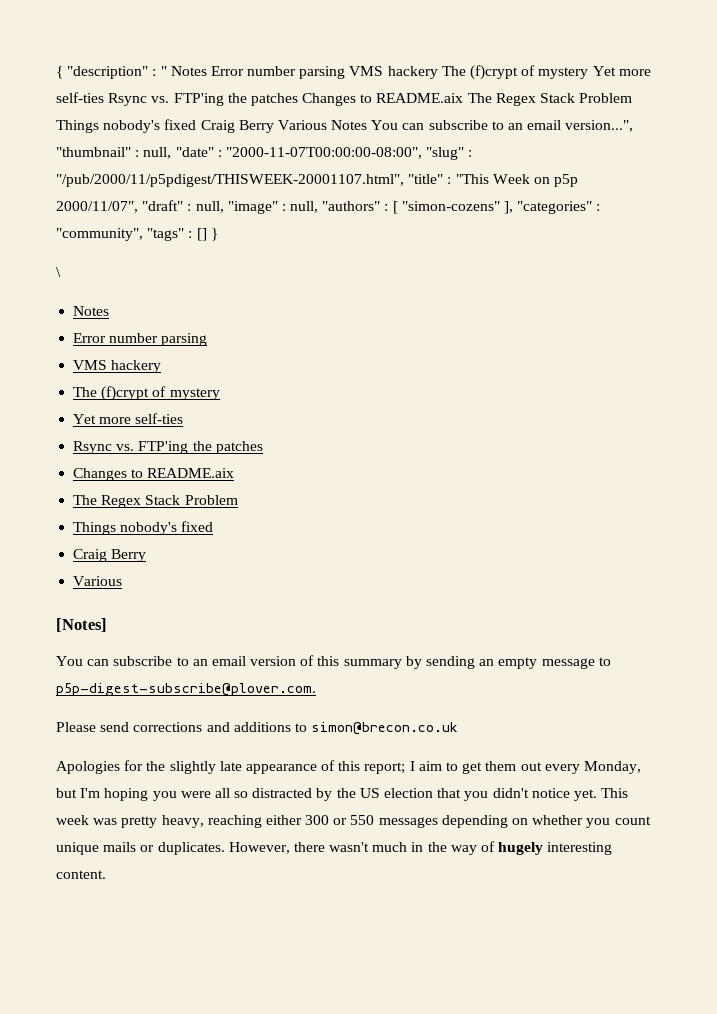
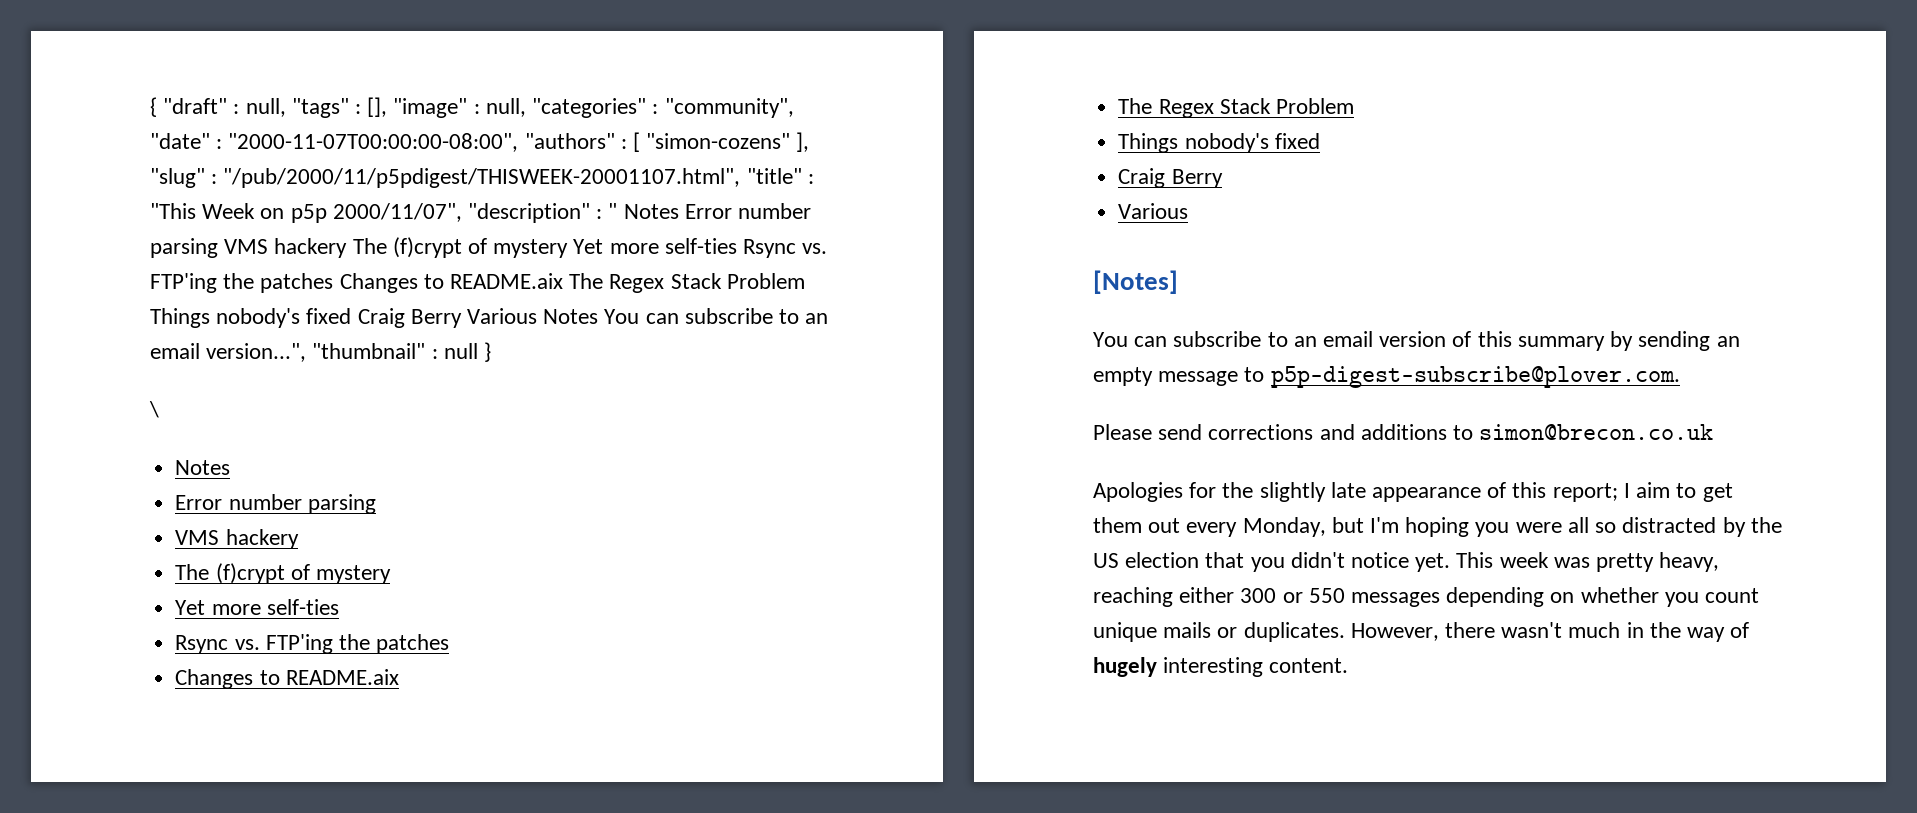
(63, 72) none -> [163,97,794,118] [150,132,810,152] [150,168,814,188] [150,203,462,223] "draft" : null, "tags" : [], "image" : null, "categories" : "community", "date" : "2000-11-07T00:00:00-08:00", "authors" : [ "simon-cozens" ], "slug" : "/pub/2000/11/p5pdigest/THISWEEK-20001107.html", "title" : "This Week on p5p 2000/11/07",
[143,147,473,160] [56,174,579,187] [56,200,601,214] [56,228,207,241] null, "date" : "2000-11-07T00:00:00-08:00", "slug" : "/pub/2000/11/p5pdigest/THISWEEK-20001107.html", "title" : "This Week on p5p 2000/11/07", "draft" : null, "image" : null, "authors" : [ "simon-cozens" ], "categories" : "community", "tags" : [] -> [443,343,478,359] null

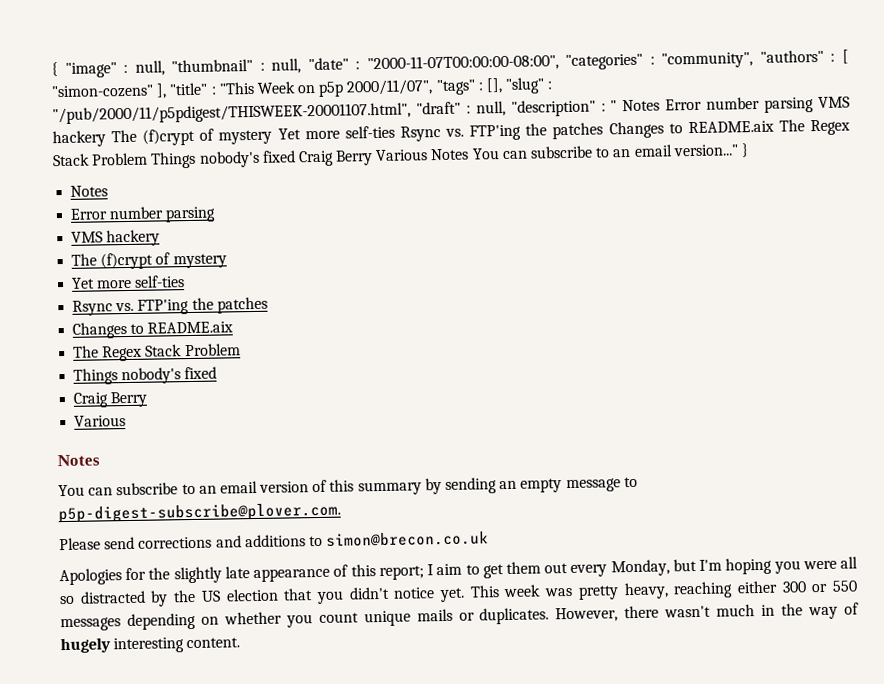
[163,97,794,118] [150,133,519,152] "draft" : null, "tags" : [], "image" : null, "categories" : "community", "date" : "2000-11-07T00:00:00-08:00", -> [64,52,754,78] "image" : null, "thumbnail" : null, "date" : "2000-11-07T00:00:00-08:00", "categories" : "community",
[150,168,741,188] "slug" : "/pub/2000/11/p5pdigest/THISWEEK-20001107.html", -> (168, 91) none
(462, 212) none -> [435,77,553,96] [52,100,506,125] "tags" : [], "slug" : "/pub/2000/11/p5pdigest/THISWEEK-20001107.html", "draft" : null,
[206,343,478,362] version...", "thumbnail" : null -> [672,144,739,157] version..."
[149,401,159,418] // \ -> (749, 150) none
[1093,270,1178,294] [Notes] -> [57,454,100,467] Notes

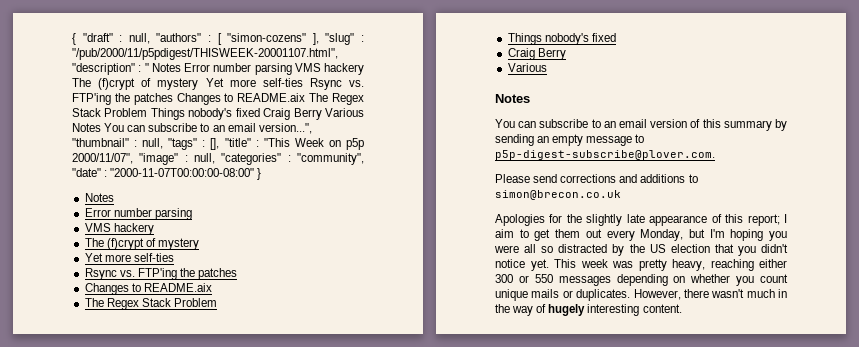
[64,52,754,78] "image" : null, "thumbnail" : null, "date" : "2000-11-07T00:00:00-08:00", "categories" : "community", -> [82,33,150,44] "draft" : null,
[169,77,553,97] [52,100,506,125] "title" : "This Week on p5p 2000/11/07", "tags" : [], "slug" : "/pub/2000/11/p5pdigest/THISWEEK-20001107.html", "draft" : null, -> [325,33,364,45] [72,48,338,60] "slug" : "/pub/2000/11/p5pdigest/THISWEEK-20001107.html",
[672,144,739,157] version..." -> [258,123,312,134] [72,138,364,150] [72,153,364,165] [72,168,255,177] version...", "thumbnail" : null, "tags" : [], "title" : "This Week on p5p 2000/11/07", "image" : null, "categories" : "community", "date" : "2000-11-07T00:00:00-08:00"

